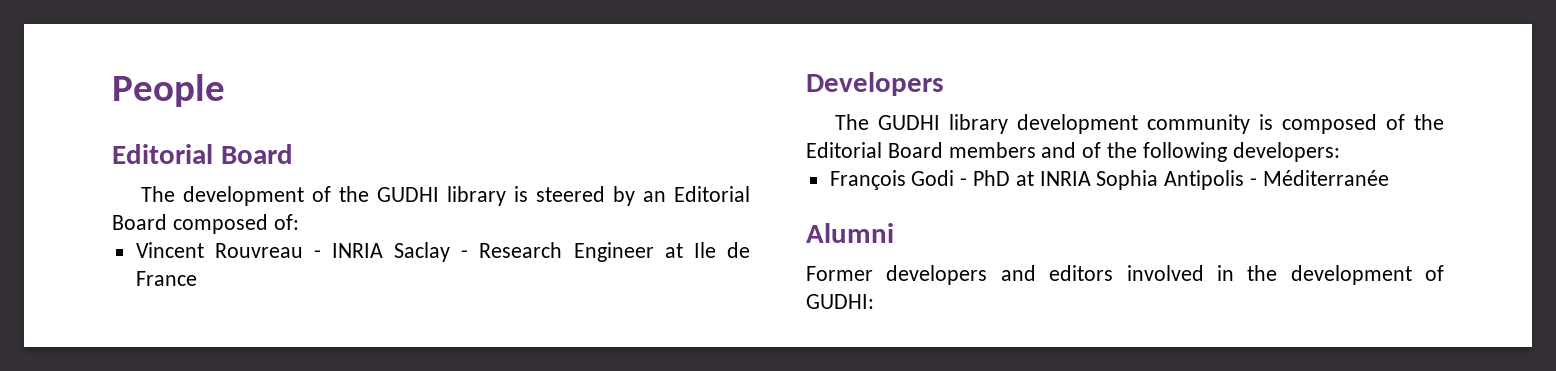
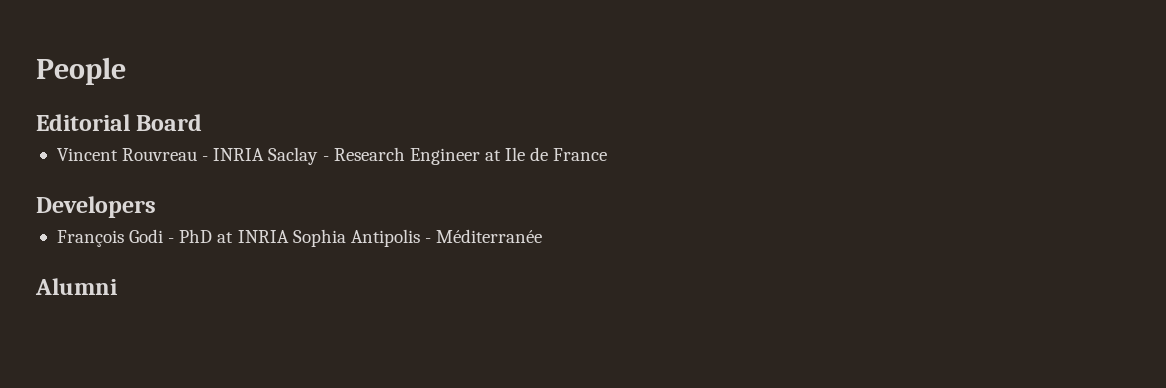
[141,186,750,206] [112,214,299,234] // The development of the GUDHI library is steered by an Editorial Board composed of: -> (203, 122) none
[835,114,1444,134] [806,142,1340,162] // The GUDHI library development community is composed of the Editorial Board members and of the following developers: -> (156, 207) none
[806,265,1444,285] [806,294,874,309] // Former developers and editors involved in the development of GUDHI: -> (118, 286) none

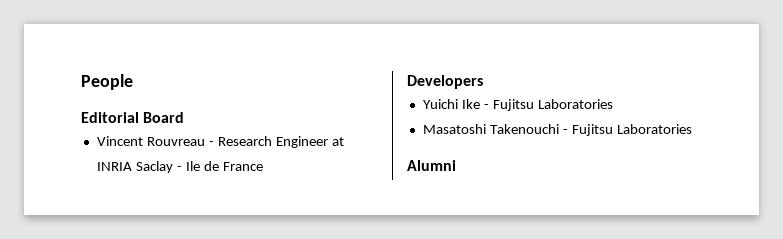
[213,147,608,165] [36,196,156,218] [56,229,543,247] INRIA Saclay - Research Engineer at Ile de France // Developers // François Godi - PhD at INRIA Sophia Antipolis - Méditerranée -> [217,136,344,148] [96,161,263,173] [407,75,483,89] [422,99,613,111] [422,124,692,136] Research Engineer at INRIA Saclay - Ile de France // Developers // Yuichi Ike - Fujitsu Laboratories // Masatoshi Takenouchi - Fujitsu Laboratories

